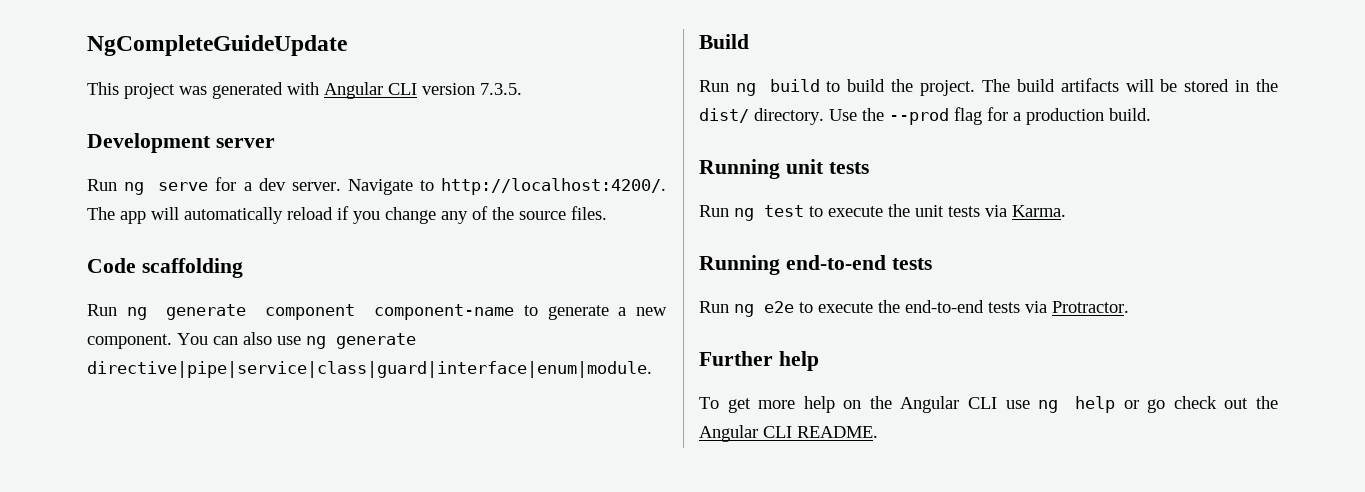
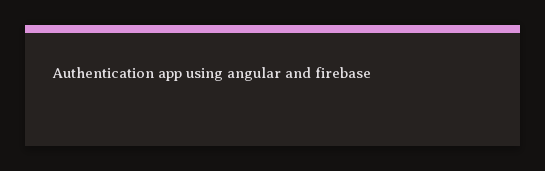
[87,35,347,56] [87,82,522,99] [87,133,275,153] [87,177,666,195] [87,206,607,224] [87,258,243,278] [87,304,667,320] [87,332,416,349] [87,361,652,378] [699,34,749,49] [699,78,1278,96] [699,107,1151,125] [699,159,869,179] [699,204,1066,221] [699,255,932,275] [699,300,1129,317] [699,351,819,371] [699,396,1278,413] [699,425,878,442] NgCompleteGuideUpdate // This project was generated with Angular CLI version 7.3.5. // Development server // Run ng serve for a dev server. Navigate to http://localhost:4200/. The app will automatically reload if you change any of the source files. // Code scaffolding // Run ng generate component component-name to generate a new component. You can also use ng generate directive|pipe|service|class|guard|interface|enum|module. // Build // Run ng build to build the project. The build artifacts will be stored in the dist/ directory. Use the --prod flag for a production build. // Running unit tests // Run ng test to execute the unit tests via Karma. // Running end-to-end tests // Run ng e2e to execute the end-to-end tests via Protractor. // Further help // To get more help on the Angular CLI use ng help or go check out the Angular CLI README. -> [52,67,372,81] Authentication app using angular and firebase

